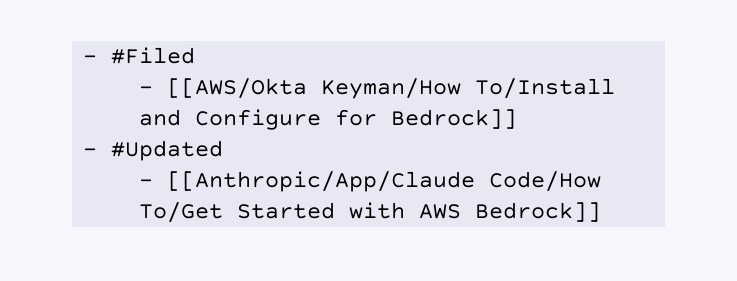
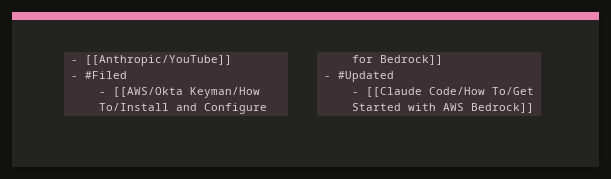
[83,55,98,63] - -> [70,55,232,66] [70,76,78,79] - [[Anthropic/YouTube]] // -
[167,171,476,192] [[Anthropic/App/Claude -> [365,87,422,97] [[Claude

